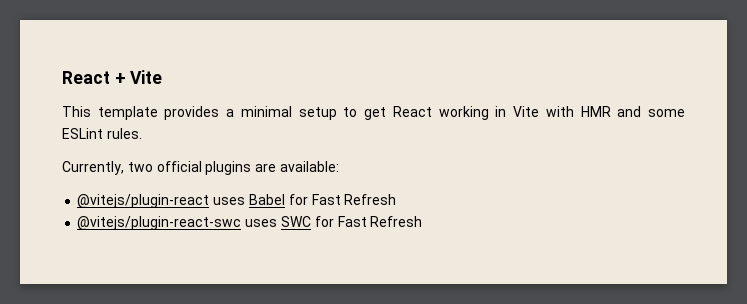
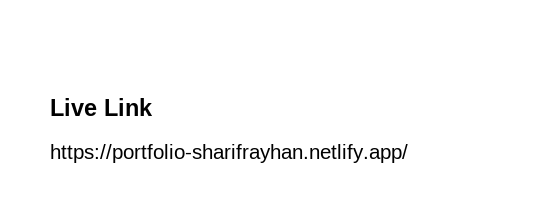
[62,70,163,84] [62,106,686,120] [62,128,142,139] [62,161,339,175] [77,194,397,208] [77,216,423,230] React + Vite // This template provides a minimal setup to get React working in Vite with HMR and some ESLint rules. // Currently, two official plugins are available: // @vitejs/plugin-react uses Babel for Fast Refresh // @vitejs/plugin-react-swc uses SWC for Fast Refresh -> [50,98,153,116] [50,144,408,163] Live Link // https://portfolio-sharifrayhan.netlify.app/

